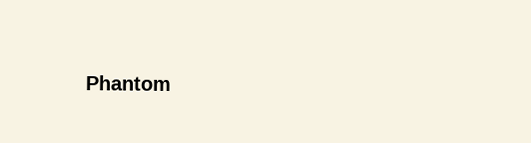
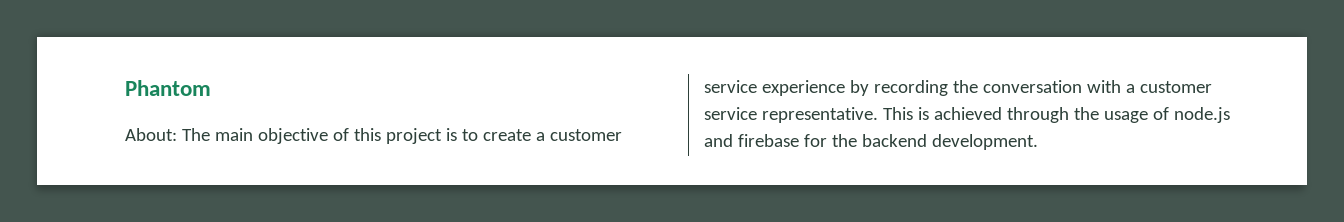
(171, 83) none -> [125,128,622,144] [704,80,1212,96] [704,107,1230,123] [704,134,1038,150] // About: The main objective of this project is to create a customer service experience by recording the conversation with a customer service representative. This is achieved through the usage of node.js and firebase for the backend development.

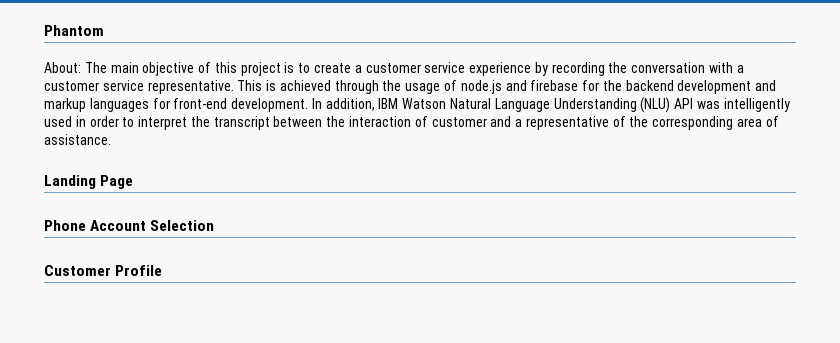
[931,134,1038,150] development. -> [677,80,777,94] [44,97,790,113] [44,116,779,130] [44,134,111,145] [44,175,134,189] [44,220,215,231] [44,265,163,276] development and markup languages for front-end development. In addition, IBM Watson Natural Language Understanding (NLU) API was intelligently used in order to interpret the transcript between the interaction of customer and a representative of the corresponding area of assistance. // Landing Page // Phone Account Selection // Customer Profile

